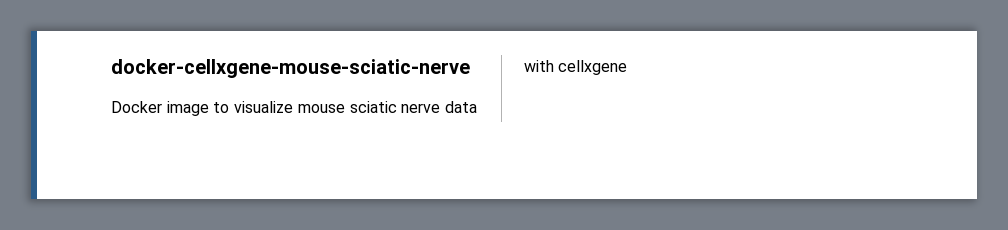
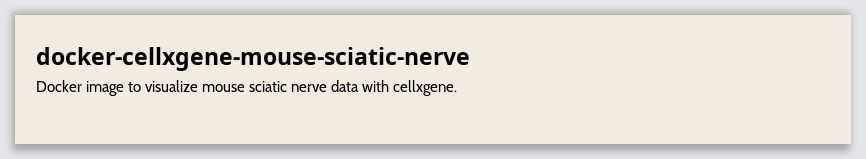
[558,60,628,75] cellxgene -> [393,80,458,96] cellxgene.

